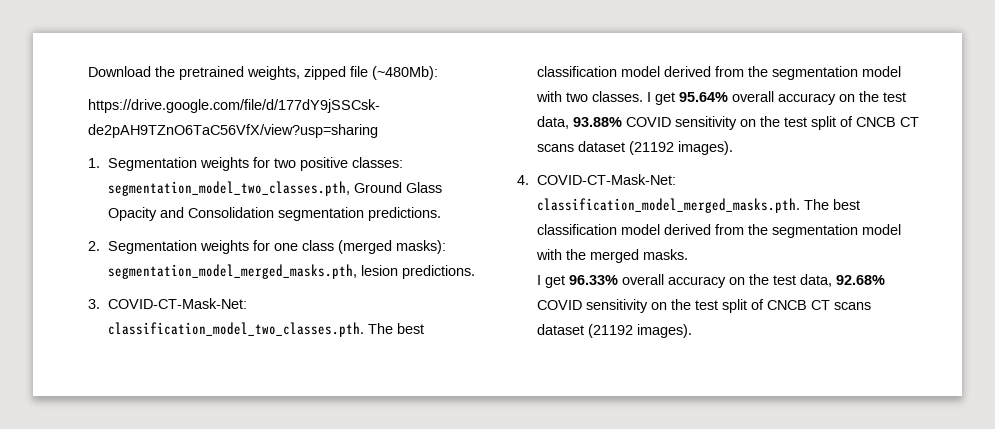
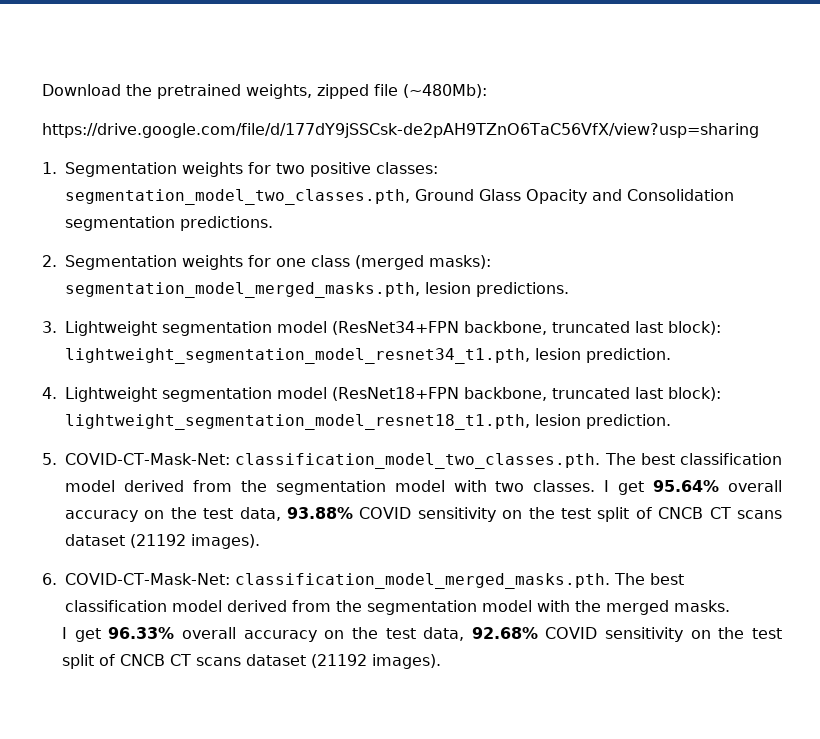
(100, 304) none -> [65,321,721,336] [65,348,671,364] [42,387,721,402] [65,414,671,430] [42,453,57,465] Lightweight segmentation model (ResNet34+FPN backbone, truncated last block): lightweight_segmentation_model_resnet34_t1.pth, lesion prediction. // 4. Lightweight segmentation model (ResNet18+FPN backbone, truncated last block): lightweight_segmentation_model_resnet18_t1.pth, lesion prediction. // 5.
[517,175,529,185] 4. -> [42,573,57,585] 6.

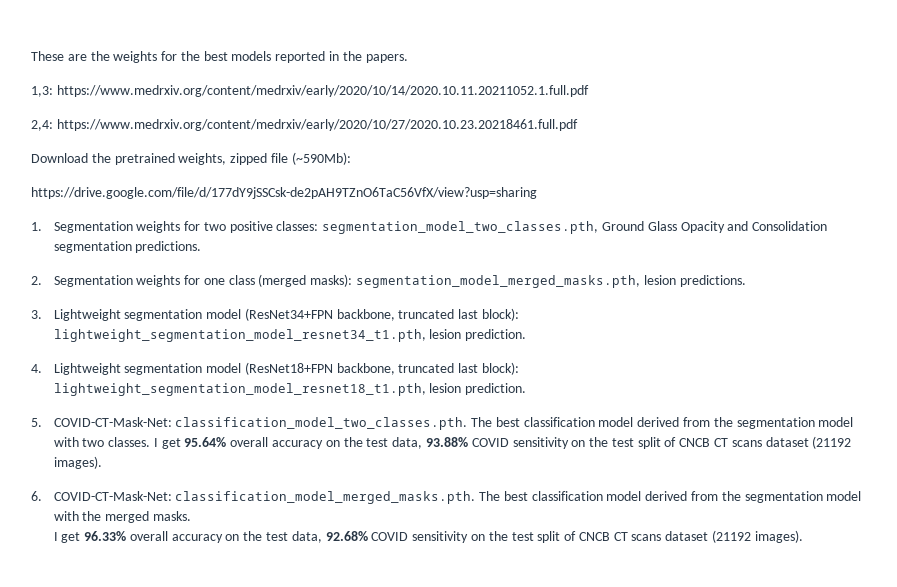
(42, 90) none -> [31,51,408,63] [31,85,589,97] [31,119,578,131] These are the weights for the best models reported in the papers. // 1,3: https://www.medrxiv.org/content/medrxiv/early/2020/10/14/2020.10.11.20211052.1.full.pdf // 2,4: https://www.medrxiv.org/content/medrxiv/early/2020/10/27/2020.10.23.20218461.full.pdf //
[403,84,487,98] (~480Mb): -> [291,152,351,165] (~590Mb):

